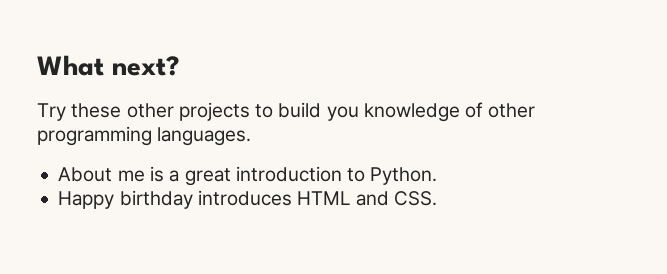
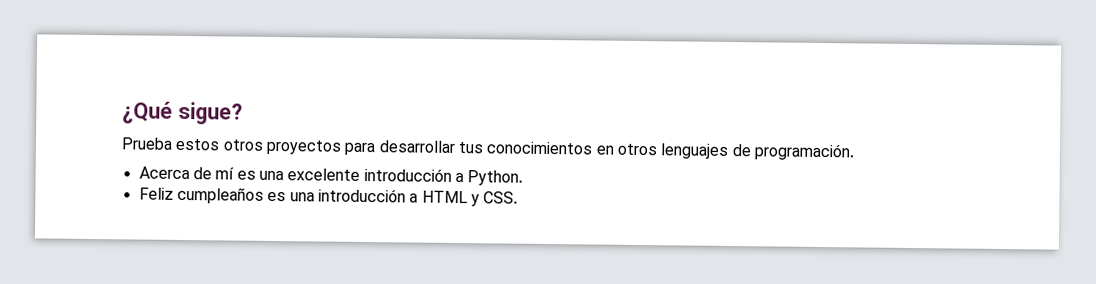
[37,55,180,76] [37,102,536,122] [37,126,252,146] [58,166,438,186] [58,190,389,209] What next? // Try these other projects to build you knowledge of other programming languages. // About me is a great introduction to Python. // Happy birthday introduces HTML and -> [122,101,243,125] [121,137,854,161] [138,166,524,186] [138,186,480,207] ¿Qué sigue? // Prueba estos otros proyectos para desarrollar tus conocimientos en otros lenguajes de programación. // Acerca de mí es una excelente introducción a Python. // Feliz cumpleaños es una introducción a HTML y

